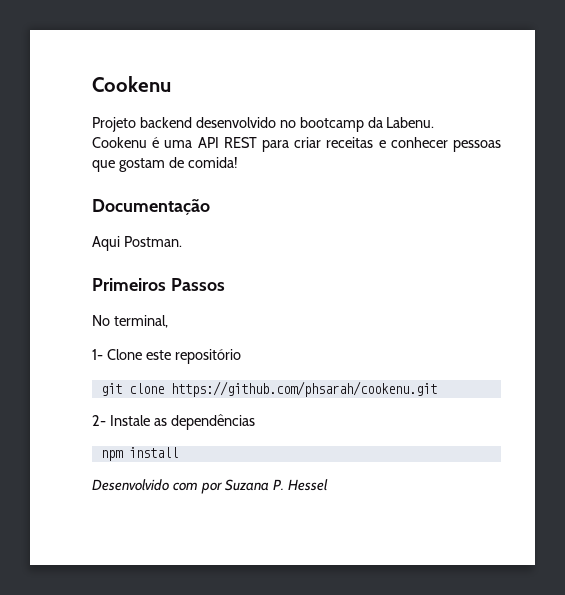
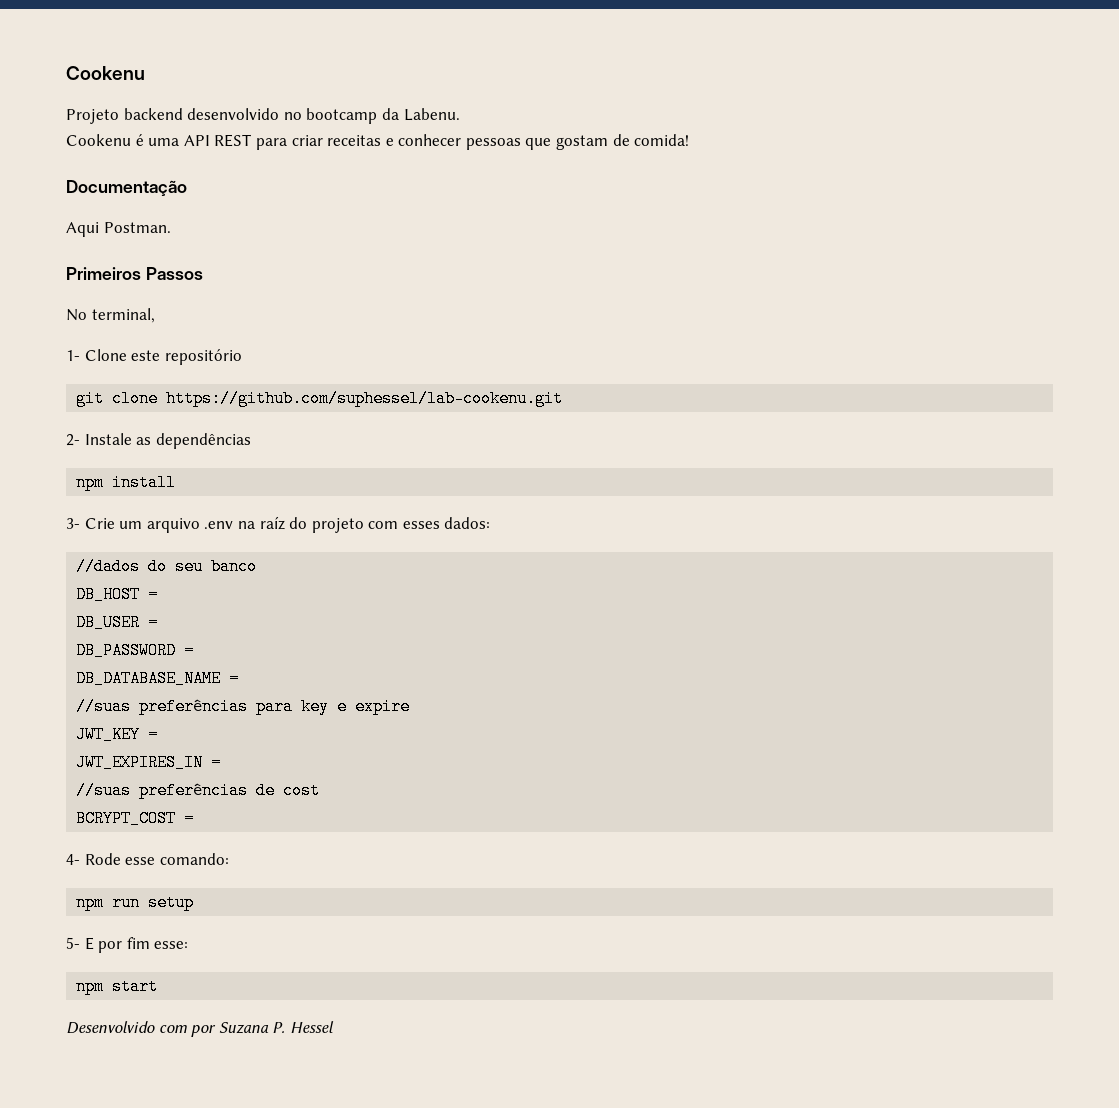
[170,381,437,397] https://github.com/phsarah/cookenu.git -> [166,390,564,407] https://github.com/suphessel/lab-cookenu.git
(178, 452) none -> [66,516,491,533] [76,558,258,575] [76,586,159,603] [76,614,159,631] [76,642,195,659] [76,670,240,687] [76,698,411,715] [76,726,159,743] [76,754,222,771] [76,782,321,799] [76,810,195,827] [66,853,229,865] [76,894,195,911] [66,937,189,953] [76,978,159,995] // 3- Crie um arquivo .env na raíz do projeto com esses dados: // //dados do seu banco // DB_HOST = // DB_USER = // DB_PASSWORD = // DB_DATABASE_NAME = // //suas preferências para key e expire // JWT_KEY = // JWT_EXPIRES_IN = // //suas preferências de cost // BCRYPT_COST = // 4- Rode esse comando: // npm run setup // 5- E por fim esse: // npm start

